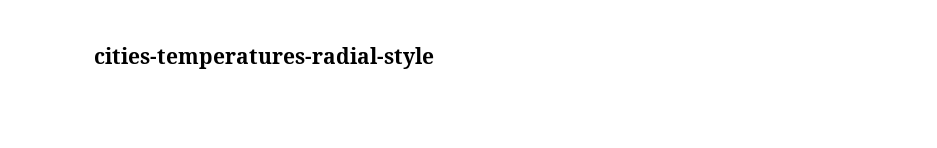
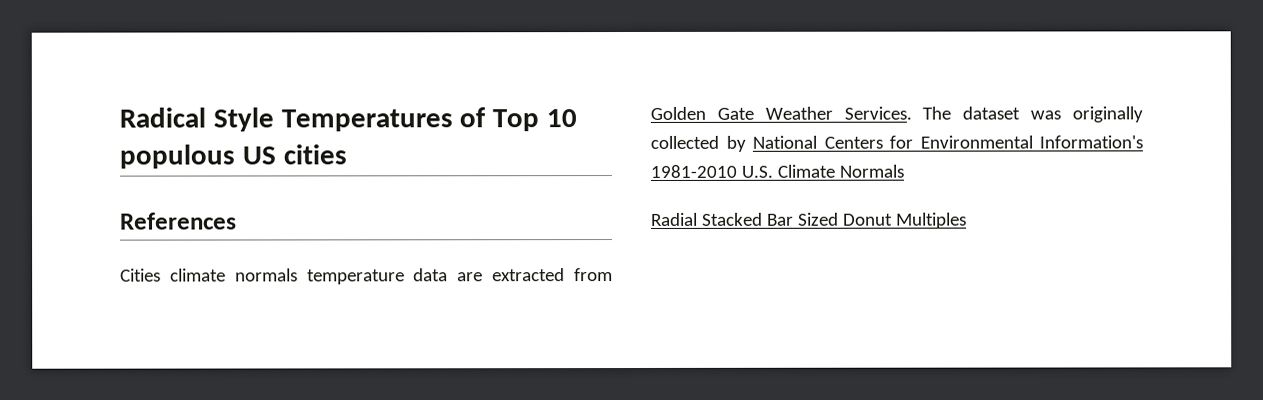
[94,47,434,69] cities-temperatures-radial-style -> [119,107,578,132] [119,144,347,169] [120,212,237,230] [120,268,613,285] [650,106,1143,123] [650,135,1143,152] [650,164,904,178] [651,212,967,229] Radical Style Temperatures of Top 10 populous US cities // References // Cities climate normals temperature data are extracted from Golden Gate Weather Services. The dataset was originally collected by National Centers for Environmental Information's 1981-2010 U.S. Climate Normals // Radial Stacked Bar Sized Donut Multiples

